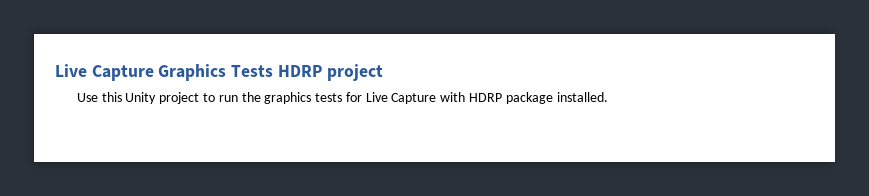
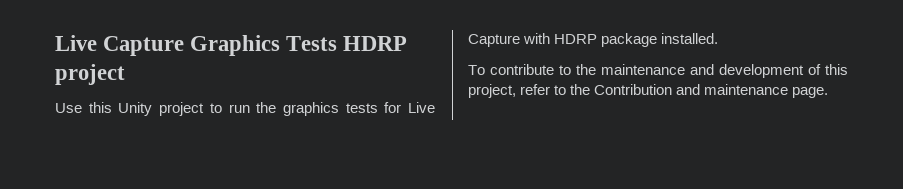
(608, 97) none -> [468,64,848,78] [468,84,829,98] // To contribute to the maintenance and development of this project, refer to the Contribution and maintenance page.

